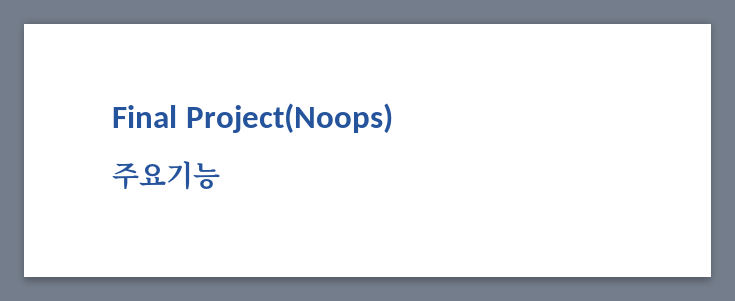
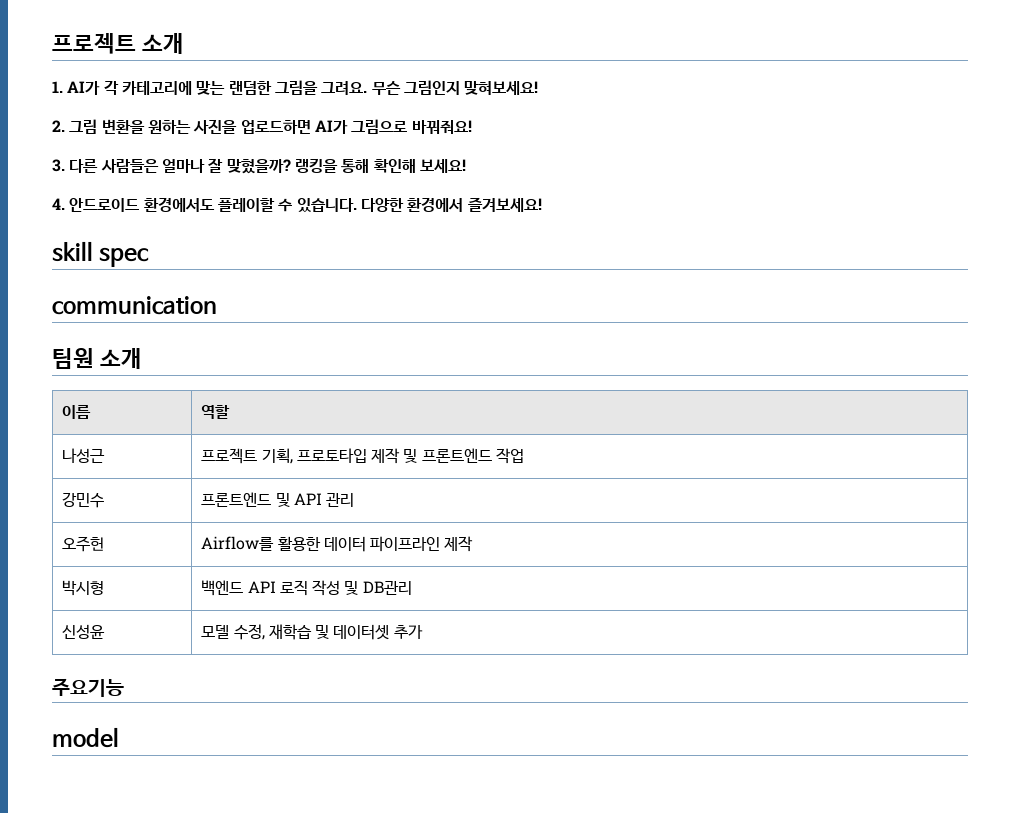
[112,103,393,133] Final Project(Noops) -> [52,33,185,54] [52,80,539,95] [52,119,472,134] [52,158,466,174] [52,197,542,213] [52,241,150,267] [52,296,217,315] [52,348,143,369] [62,405,92,419] [201,405,231,419] [62,448,106,463] [201,448,525,464] [62,492,105,508] [201,492,355,507] [62,536,105,552] [201,536,474,552] [62,580,105,596] [201,580,412,596] [62,624,106,639] [201,624,423,640] 프로젝트 소개 // 1. AI가 각 카테고리에 맞는 랜덤한 그림을 그려요. 무슨 그림인지 맞혀보세요! // 2. 그림 변환을 원하는 사진을 업로드하면 AI가 그림으로 바꿔줘요! // 3. 다른 사람들은 얼마나 잘 맞혔을까? 랭킹을 통해 확인해 보세요! // 4. 안드로이드 환경에서도 플레이할 수 있습니다. 다양한 환경에서 즐겨보세요! // skill spec // communication // 팀원 소개 // 이름 | 역할 // 나성근 | 프로젝트 기획, 프로토타입 제작 및 프론트엔드 작업 // 강민수 | 프론트엔드 및 API 관리 // 오주헌 | Airflow를 활용한 데이터 파이프라인 제작 // 박시형 | 백엔드 API 로직 작성 및 DB관리 // 신성윤 | 모델 수정, 재학습 및 데이터셋 추가
(220, 175) none -> [52,727,119,748] // model

